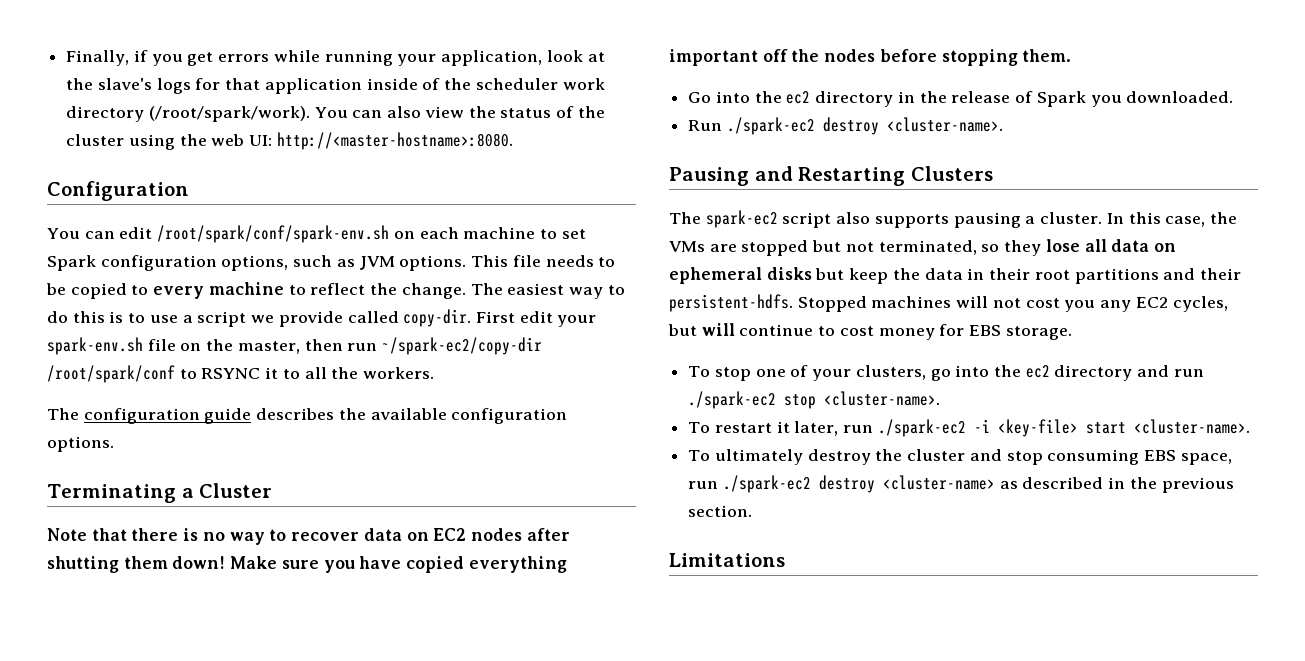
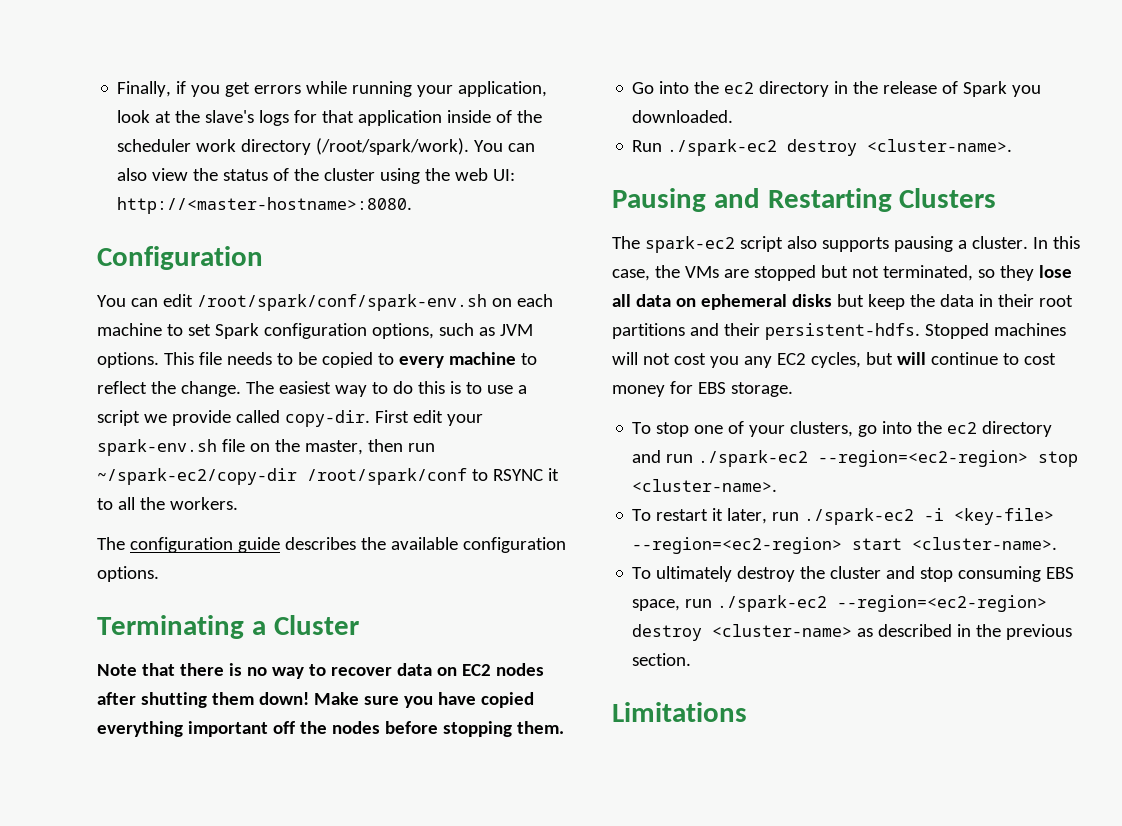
(777, 400) none -> [818,450,1029,467] --region=<ec2-region>
(1078, 428) none -> [632,537,843,554] --region=<ec2-region>
(811, 484) none -> [837,595,1048,612] --region=<ec2-region>

